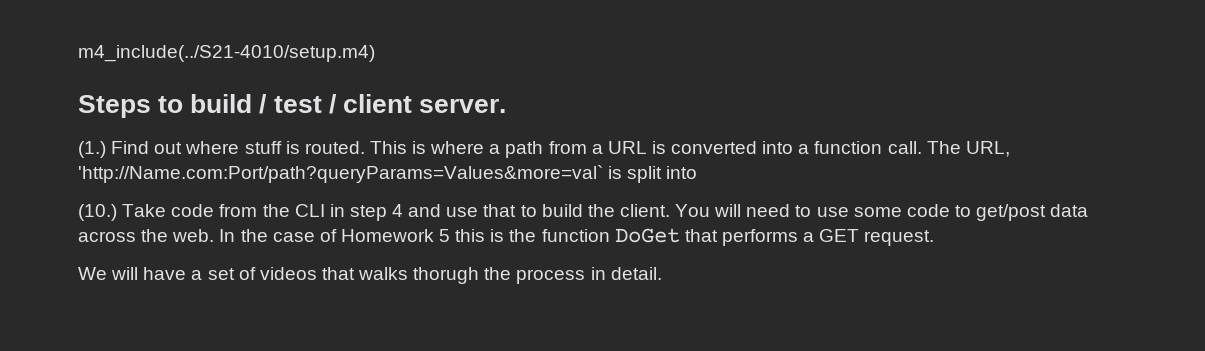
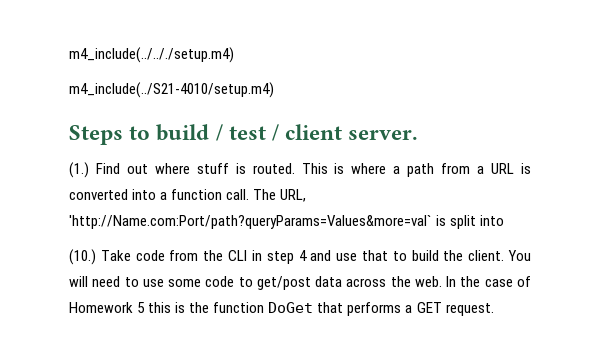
(78, 53) none -> [69,47,234,63] m4_include(../.././setup.m4) //
[78,267,662,284] // We will have a set of videos that walks thorugh the process in detail. -> (494, 309) none

